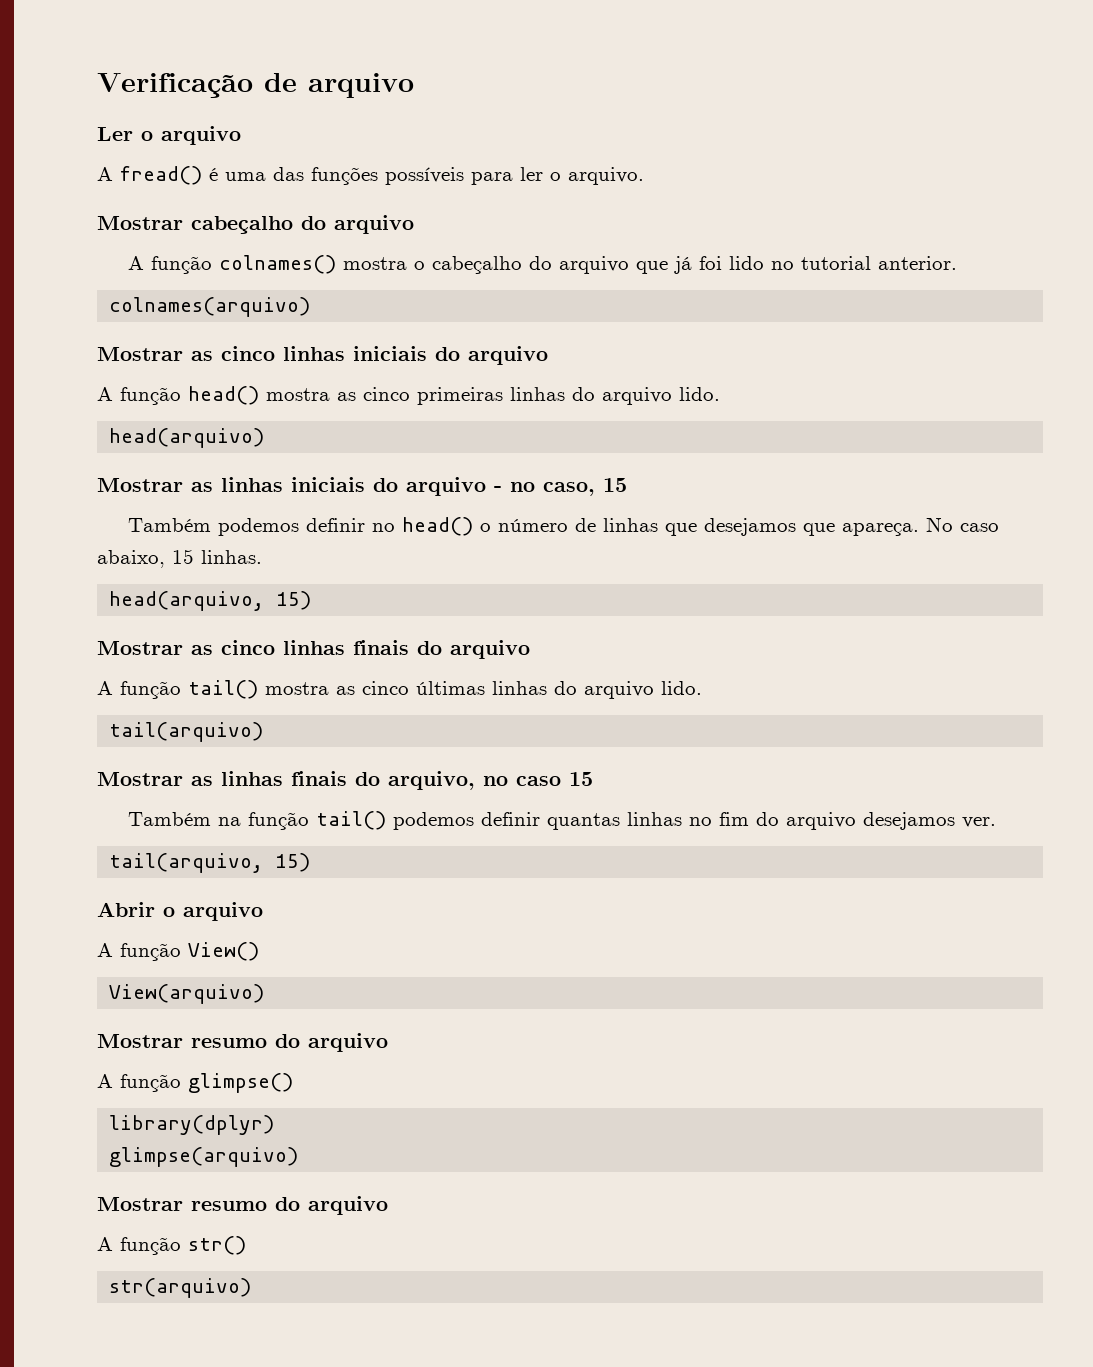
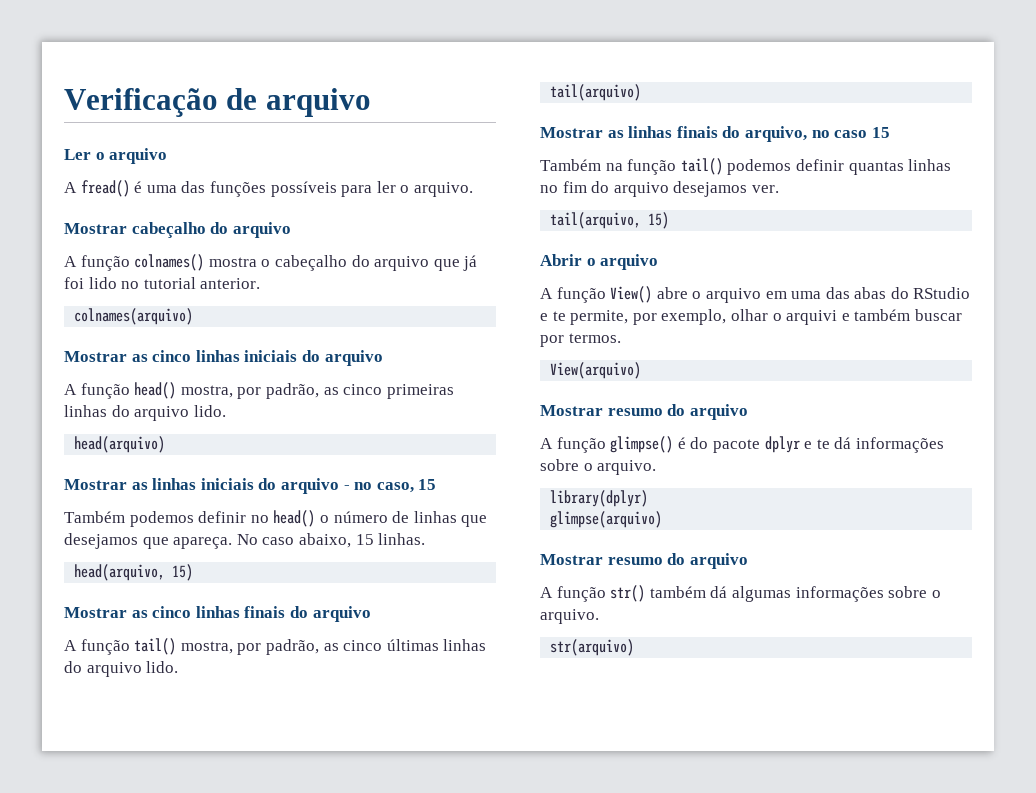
[266,388,330,401] mostra -> [180,383,319,399] mostra, por padrão,
[265,682,329,695] mostra -> [180,639,319,655] mostra, por padrão,
(259, 951) none -> [656,287,971,303] [540,309,962,325] [540,333,621,347] abre o arquivo em uma das abas do RStudio e te permite, por exemplo, olhar o arquivi e também buscar por termos.
(293, 1083) none -> [677,436,944,453] [540,459,657,475] é do pacote dplyr e te dá informações sobre o arquivo.
(246, 1245) none -> [649,586,941,602] [540,609,599,624] também dá algumas informações sobre o arquivo.

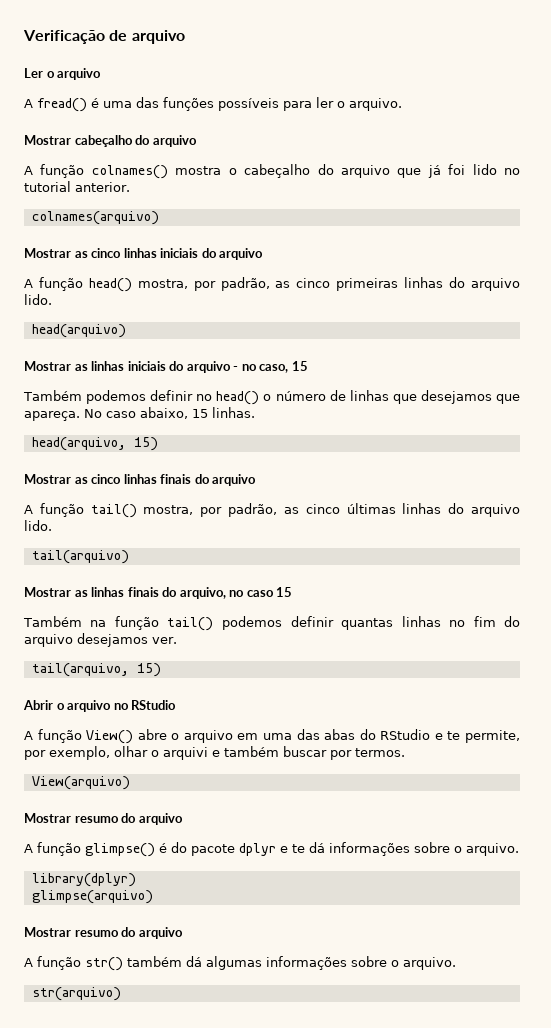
(659, 262) none -> [113,700,177,710] no RStudio

